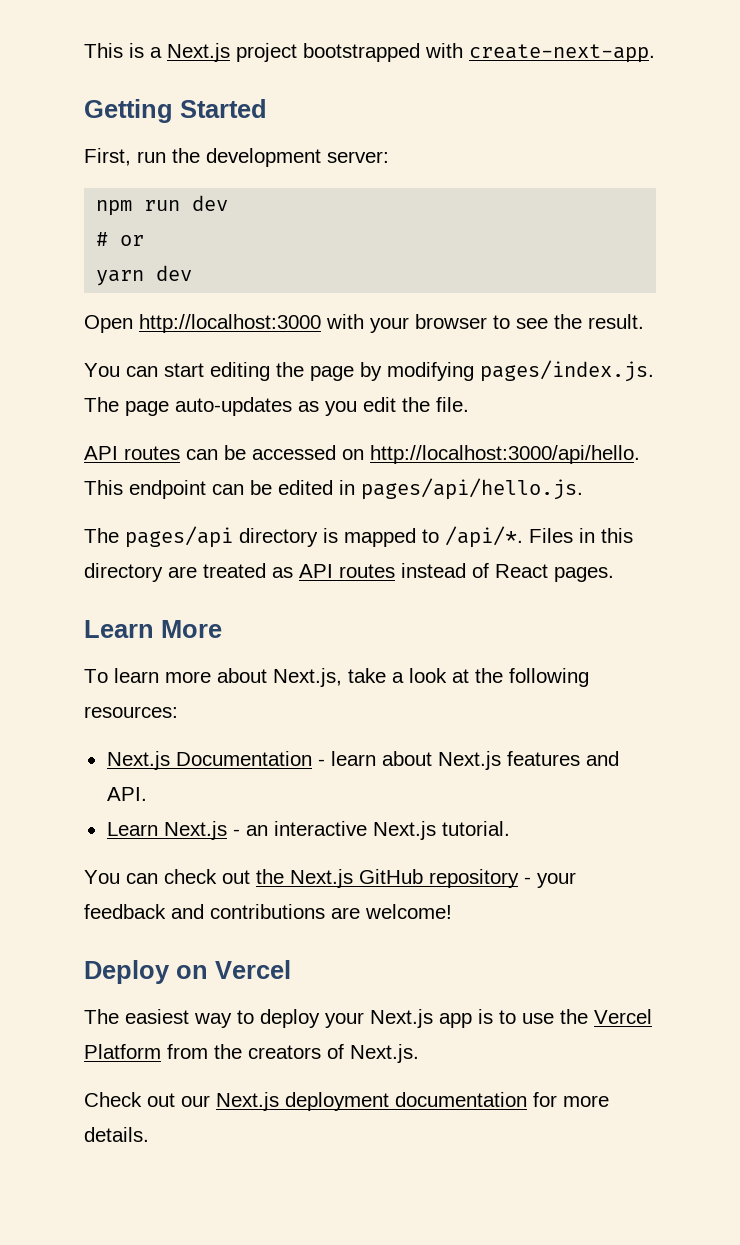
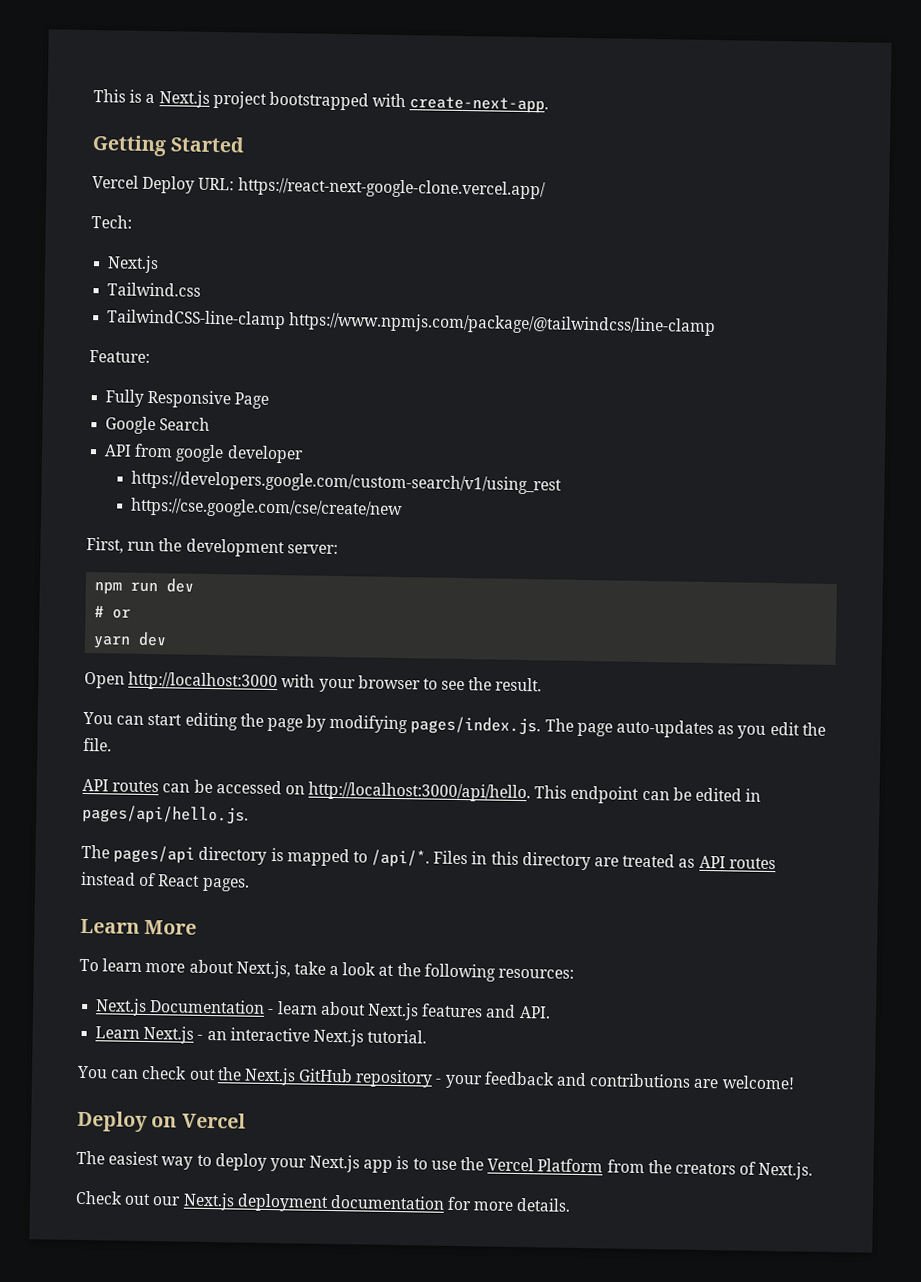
(267, 108) none -> [92,175,546,200] [91,215,132,229] [107,255,160,274] [107,282,202,297] [107,309,717,337] [89,350,150,363] [105,389,270,409] [105,416,211,435] [104,443,304,464] [130,470,562,495] [129,497,403,520] // Vercel Deploy URL: https://react-next-google-clone.vercel.app/ // Tech: // Next.js // Tailwind.css // TailwindCSS-line-clamp https://www.npmjs.com/package/@tailwindcss/line-clamp // Feature: // Fully Responsive Page // Google Search // API from google developer // https://developers.google.com/custom-search/v1/using_rest // https://cse.google.com/cse/create/new

